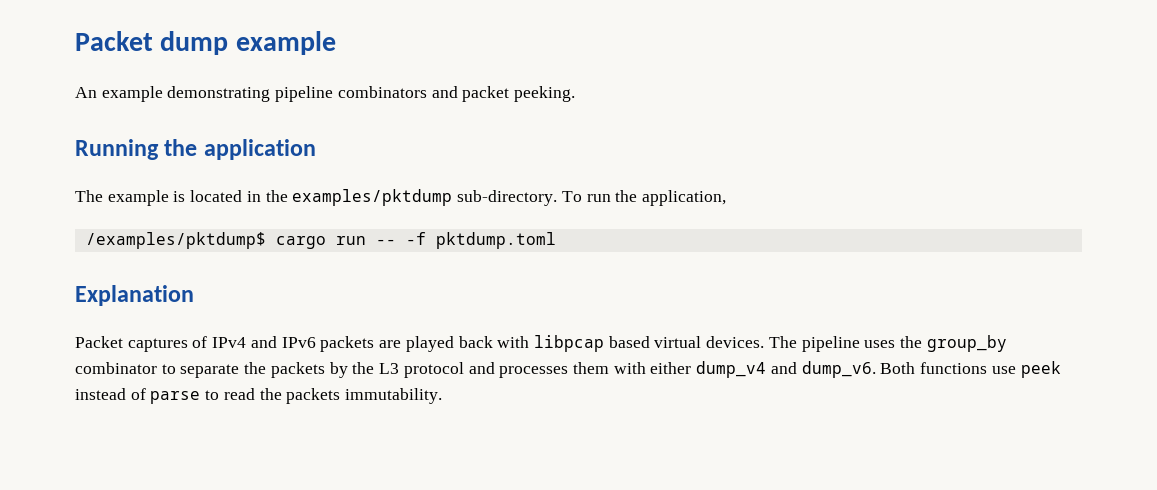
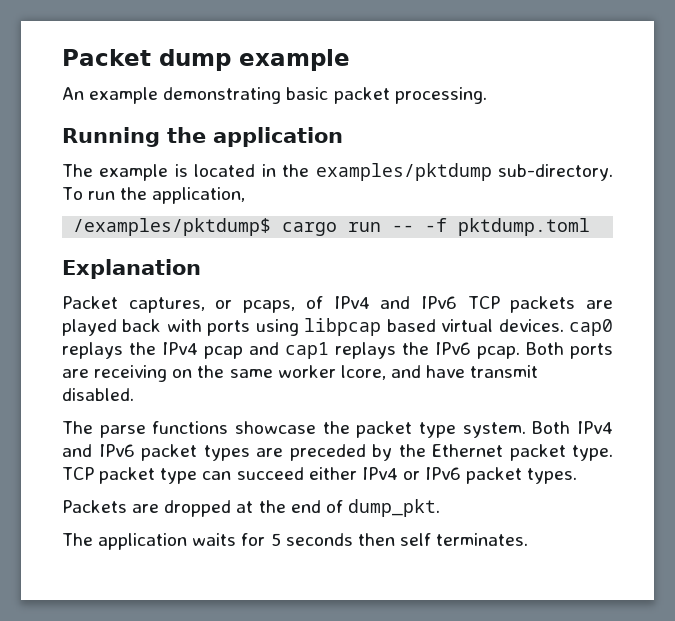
[275,86,576,102] pipeline combinators and packet peeking. -> [286,87,487,104] basic packet processing.
[127,338,188,352] captures -> [128,297,296,313] captures, or pcaps,
(316, 342) none -> [467,296,500,309] TCP
(530, 342) none -> [207,319,299,336] ports using
[768,335,1007,352] [75,361,1061,378] [75,388,443,404] The pipeline uses the group_by combinator to separate the packets by the L3 protocol and processes them with either dump_v4 and dump_v6. Both functions use peek instead of parse to read the packets immutability. -> [569,319,614,336] [62,342,613,359] [62,365,539,382] [62,388,134,401] [62,421,614,438] [62,444,613,461] [62,467,578,484] [62,499,440,517] [62,533,529,550] cap0 replays the IPv4 pcap and cap1 replays the IPv6 pcap. Both ports are receiving on the same worker lcore, and have transmit disabled. // The parse functions showcase the packet type system. Both IPv4 and IPv6 packet types are preceded by the Ethernet packet type. TCP packet type can succeed either IPv4 or IPv6 packet types. // Packets are dropped at the end of dump_pkt. // The application waits for 5 seconds then self terminates.

